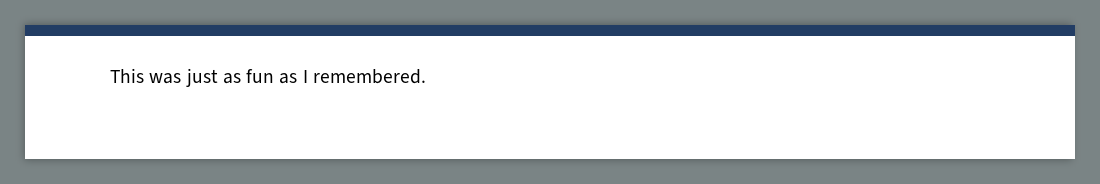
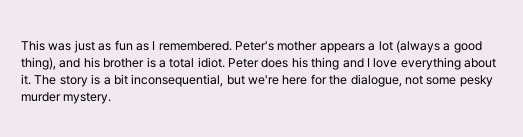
(426, 76) none -> [235,40,482,53] [21,57,496,70] [21,74,493,87] [21,92,112,104] Peter's mother appears a lot (always a good thing), and his brother is a total idiot. Peter does his thing and I love everything about it. The story is a bit inconsequential, but we're here for the dialogue, not some pesky murder mystery.

